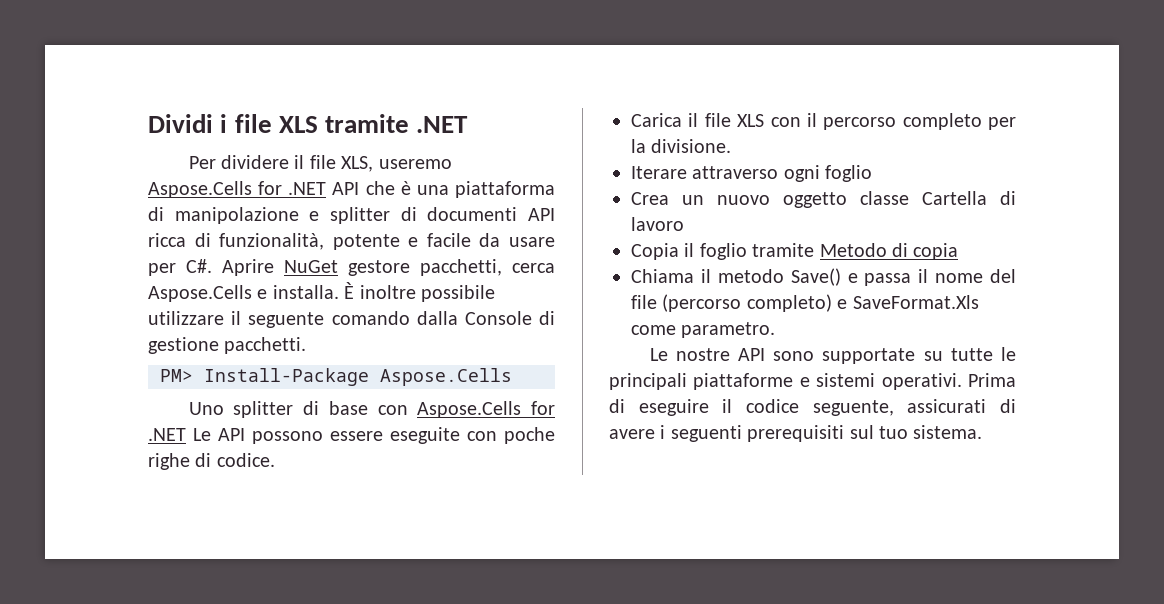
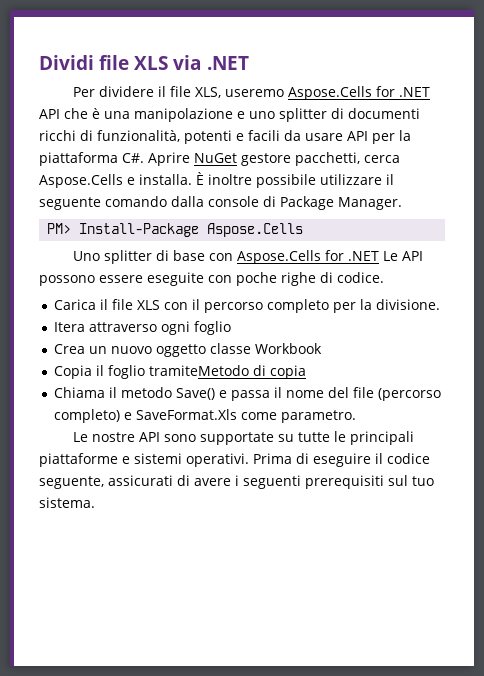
[220,114,410,133] i file XLS tramite -> [99,55,202,70] file XLS via
[455,181,555,198] [148,207,164,221] piattaforma di -> (130, 115) none
(320, 216) none -> [249,111,275,119] uno
[528,208,555,221] [148,233,555,250] [148,263,176,276] API ricca di funzionalità, potente e facile da usare per -> [39,130,411,144] [39,152,118,166] ricchi di funzionalità, potenti e facili da usare API per la piattaforma
[464,311,555,325] [148,337,307,354] Console di gestione pacchetti. -> [208,196,402,210] console di Package Manager.
[631,166,687,179] Iterare -> [54,322,86,332] Itera
[922,191,1016,205] [631,217,684,231] Cartella di lavoro -> [255,343,323,354] Workbook
[752,243,887,257] tramite Metodo -> [149,365,250,376] tramiteMetodo

